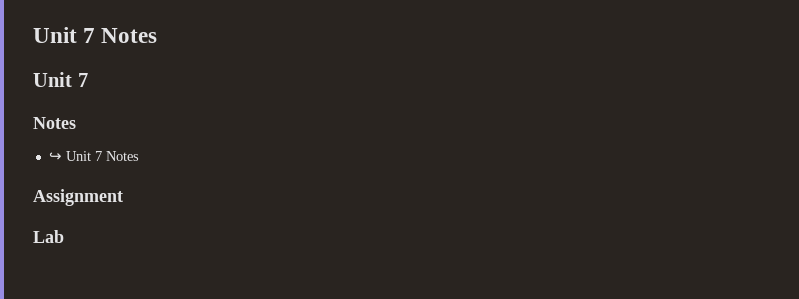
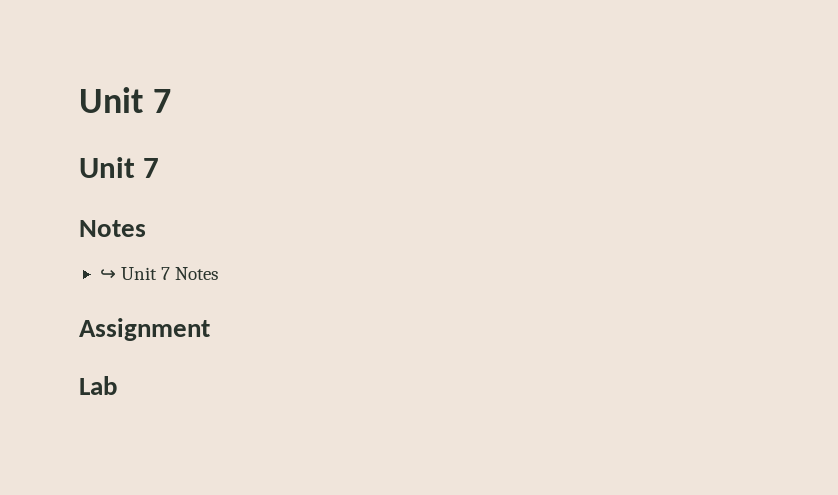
[33,27,158,43] Unit 7 Notes -> [79,87,171,113] Unit 7

